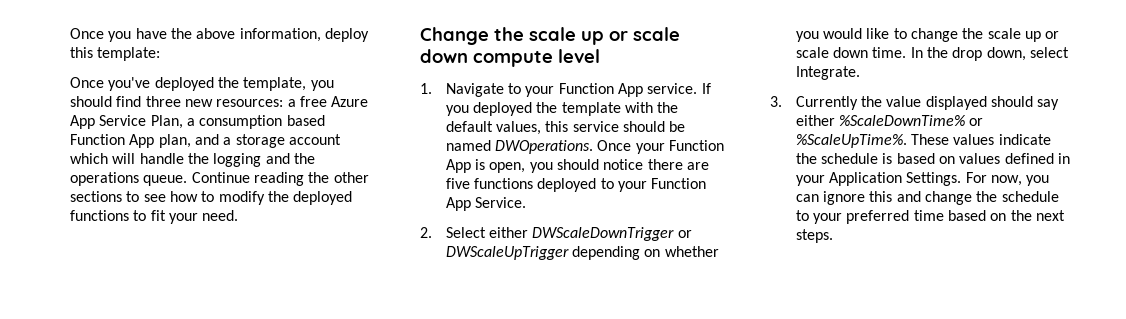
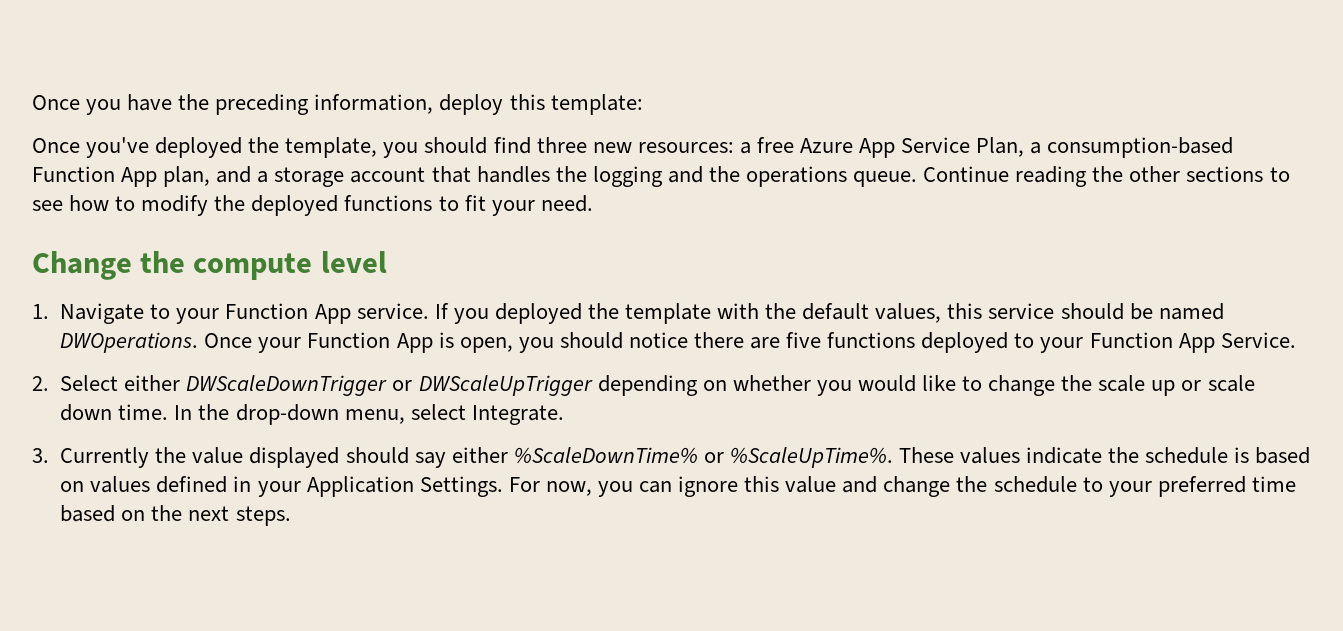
[196,28,236,39] above -> [215,94,310,115] preceding
[199,115,325,129] consumption based -> [1047,137,1234,158] consumption-based
[70,153,184,164] which will handle -> [431,166,550,183] that handles
[529,27,680,45] [420,49,468,63] scale up or scale down -> (186, 262) none
[952,47,1026,61] drop down, -> [235,404,405,425] drop-down menu,
(893, 196) none -> [785,476,837,493] value

